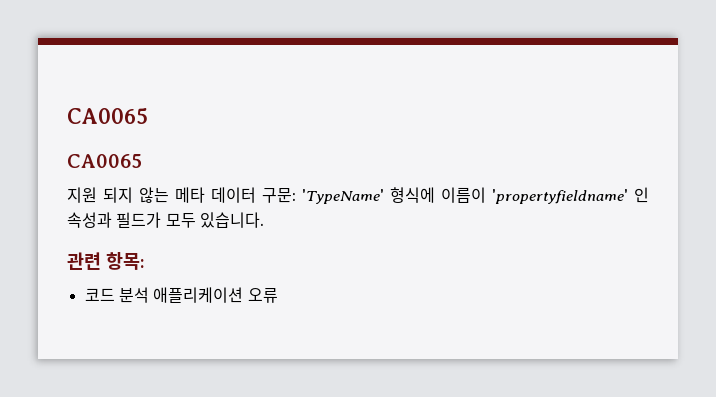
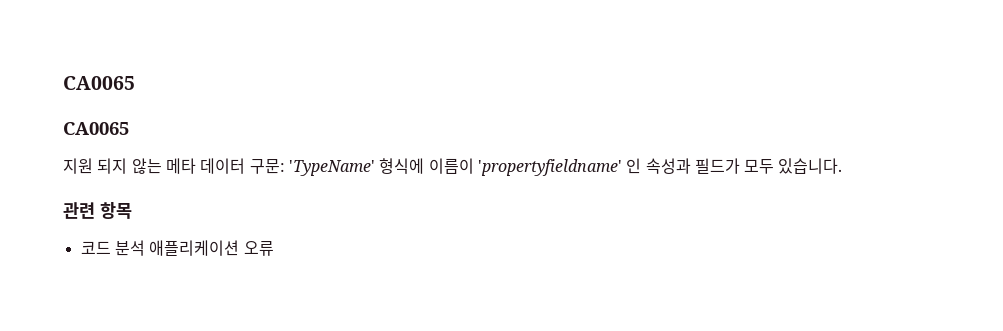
[106,252,145,270] 항목: -> [100,202,132,219] 항목

